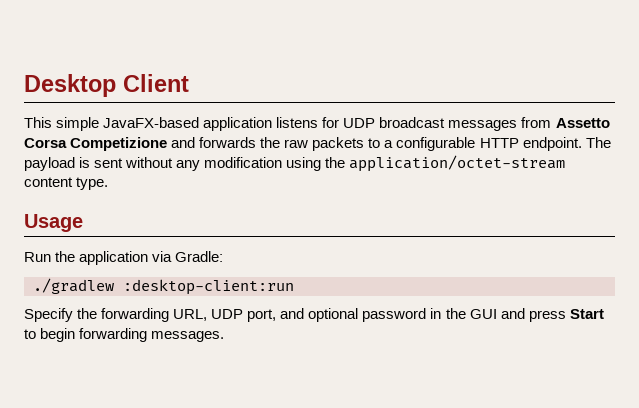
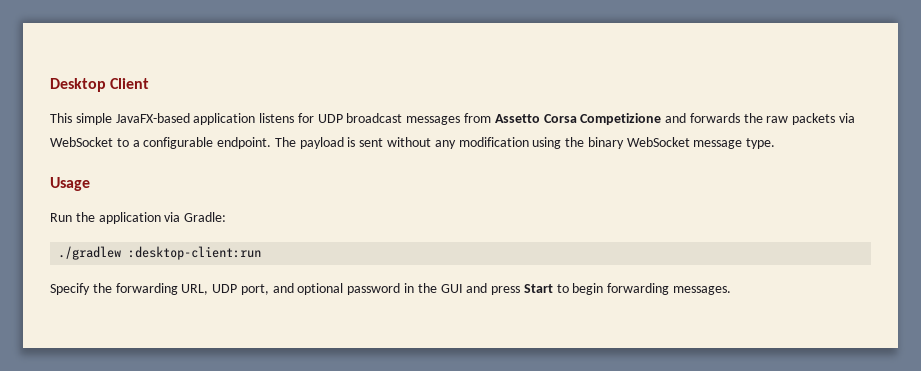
(365, 144) none -> [839,113,856,123] [50,137,113,147] via WebSocket
[479,138,519,148] HTTP -> (214, 143) none
[349,155,566,172] [24,177,73,187] application/octet-stream content -> [587,137,743,149] binary WebSocket message

